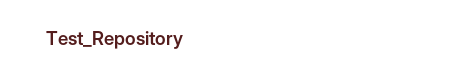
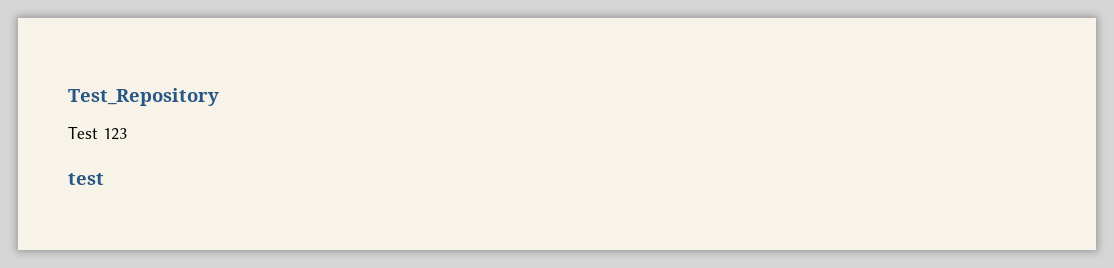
(183, 40) none -> [68,126,127,140] [68,173,104,185] // Test 123 // test

